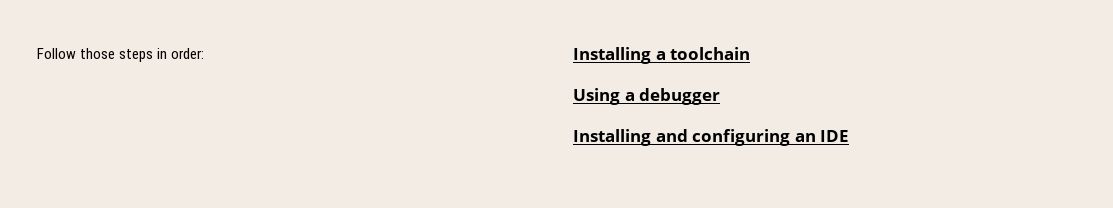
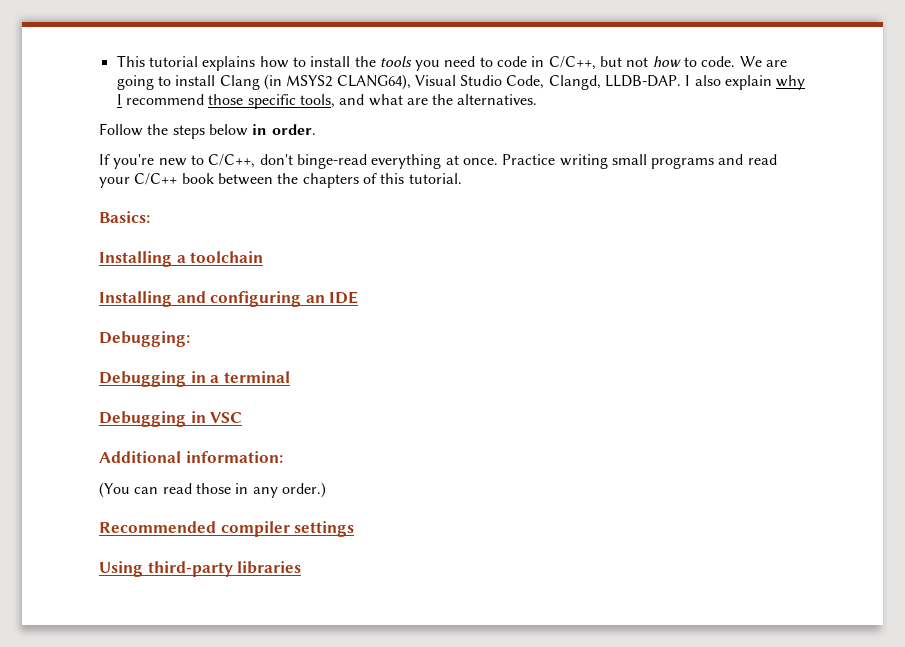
[37,48,205,62] Follow those steps in order: -> [116,55,788,71] [116,74,806,90] [116,94,538,109] [99,123,316,139] [99,154,777,169] [99,173,462,188] [99,211,150,223] This tutorial explains how to install the tools you need to code in C/C++, but not how to code. We are going to install Clang (in MSYS2 CLANG64), Visual Studio Code, Clangd, LLDB-DAP. I also explain why I recommend those specific tools, and what are the alternatives. // Follow the steps below in order. // If you're new to C/C++, don't binge-read everything at once. Practice writing small programs and read your C/C++ book between the chapters of this tutorial. // Basics:
[573,88,721,105] // Using a debugger -> (264, 257) none
(850, 136) none -> [99,331,190,347] [99,371,290,387] [99,411,243,427] [99,451,283,463] [99,482,326,498] [99,521,355,537] [99,561,302,577] // Debugging: // Debugging in a terminal // Debugging in VSC // Additional information: // (You can read those in any order.) // Recommended compiler settings // Using third-party libraries

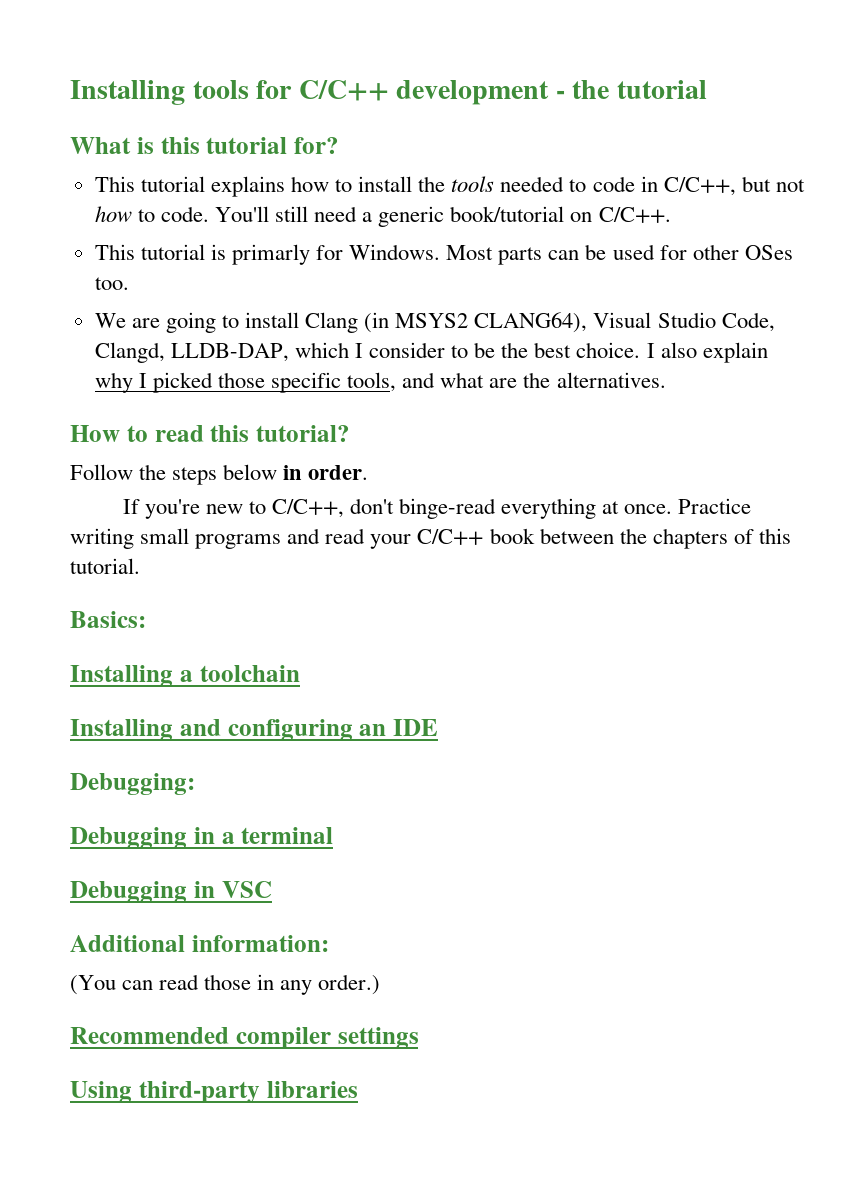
(116, 61) none -> [70,80,707,105] [70,137,339,154] Installing tools for C/C++ development - the tutorial // What is this tutorial for? //
[415,56,476,71] you need -> [500,176,565,192] needed
(736, 61) none -> [214,206,671,227] [94,244,793,265] [94,277,129,290] You'll still need a generic book/tutorial on C/C++. // This tutorial is primarly for Windows. Most parts can be used for other OSes too. //
[605,75,682,87] LLDB-DAP. -> [170,342,641,362] LLDB-DAP, which I consider to be the best choice.
[125,94,204,105] recommend -> [152,372,213,393] picked
(538, 99) none -> [70,425,350,442] // How to read this tutorial?

